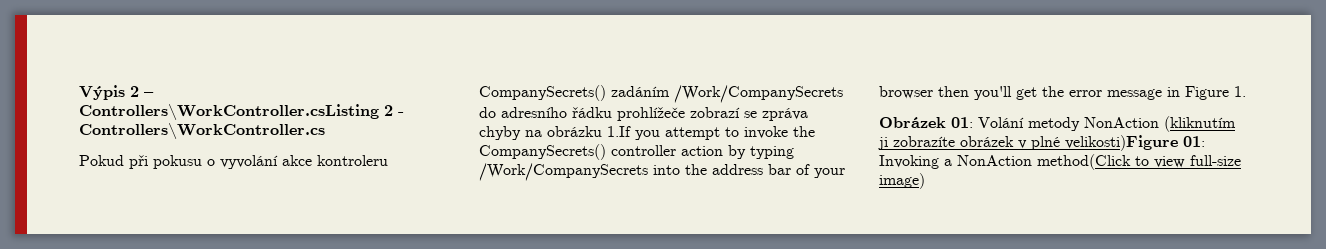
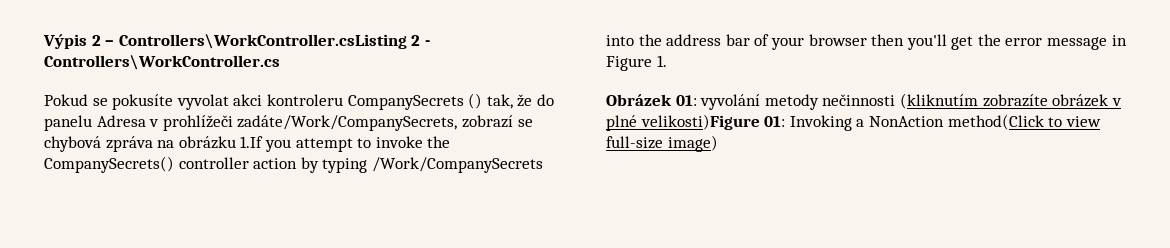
[129,155,388,169] [479,85,843,103] [479,107,808,121] [479,126,521,140] při pokusu o vyvolání akce kontroleru CompanySecrets() zadáním /Work/CompanySecrets do adresního řádku prohlížeče zobrazí se zpráva chyby -> [92,93,554,110] [44,115,533,131] [44,136,153,152] se pokusíte vyvolat akci kontroleru CompanySecrets () tak, že do panelu Adresa v prohlížeči zadáte/Work/CompanySecrets, zobrazí se chybová zpráva
[978,116,1236,132] [878,137,888,150] Volání metody NonAction (kliknutím ji -> [700,93,978,110] vyvolání metody nečinnosti (kliknutím

